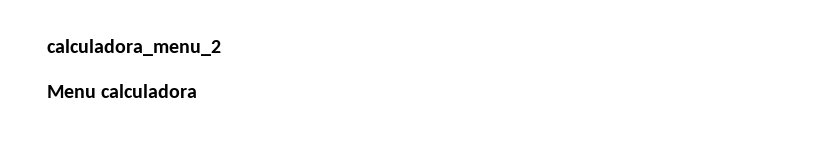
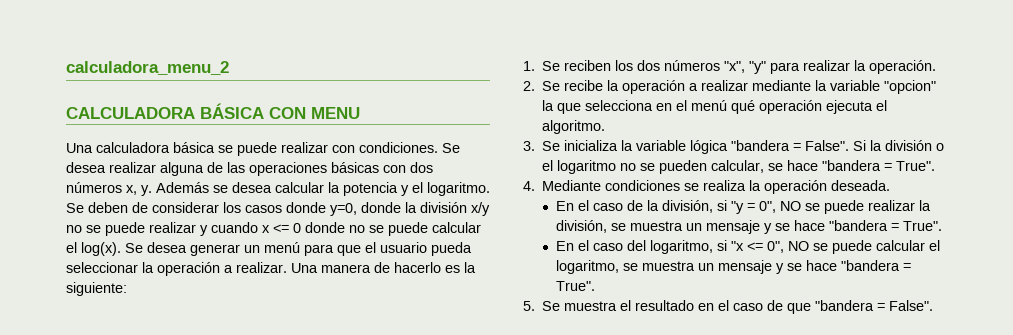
[47,84,198,98] Menu calculadora -> [66,103,360,119] [66,142,460,156] [66,162,433,176] [66,182,490,196] [66,202,490,216] [66,222,481,236] [66,242,472,256] [66,262,476,276] [66,282,127,296] [523,60,937,74] [523,80,937,94] [542,100,888,114] [542,120,606,134] [523,140,945,154] [542,160,936,174] [523,180,891,194] [555,200,931,214] [555,220,942,234] [555,240,940,254] [555,260,911,274] [555,281,595,291] [523,300,934,314] CALCULADORA BÁSICA CON MENU // Una calculadora básica se puede realizar con condiciones. Se desea realizar alguna de las operaciones básicas con dos números x, y. Además se desea calcular la potencia y el logaritmo. Se deben de considerar los casos donde y=0, donde la división x/y no se puede realizar y cuando x <= 0 donde no se puede calcular el log(x). Se desea generar un menú para que el usuario pueda seleccionar la operación a realizar. Una manera de hacerlo es la siguiente: // 1. Se reciben los dos números "x", "y" para realizar la operación. // 2. Se recibe la operación a realizar mediante la variable "opcion" la que selecciona en el menú qué operación ejecuta el algoritmo. // 3. Se inicializa la variable lógica "bandera = False". Si la división o el logaritmo no se pueden calcular, se hace "bandera = True". // 4. Mediante condiciones se realiza la operación deseada. // En el caso de la división, si "y = 0", NO se puede realizar la división, se muestra un mensaje y se hace "bandera = True". // En el caso del logaritmo, si "x <= 0", NO se puede calcular el logaritmo, se muestra un mensaje y se hace "bandera = True". // 5. Se muestra el resultado en el caso de que "bandera = False".

